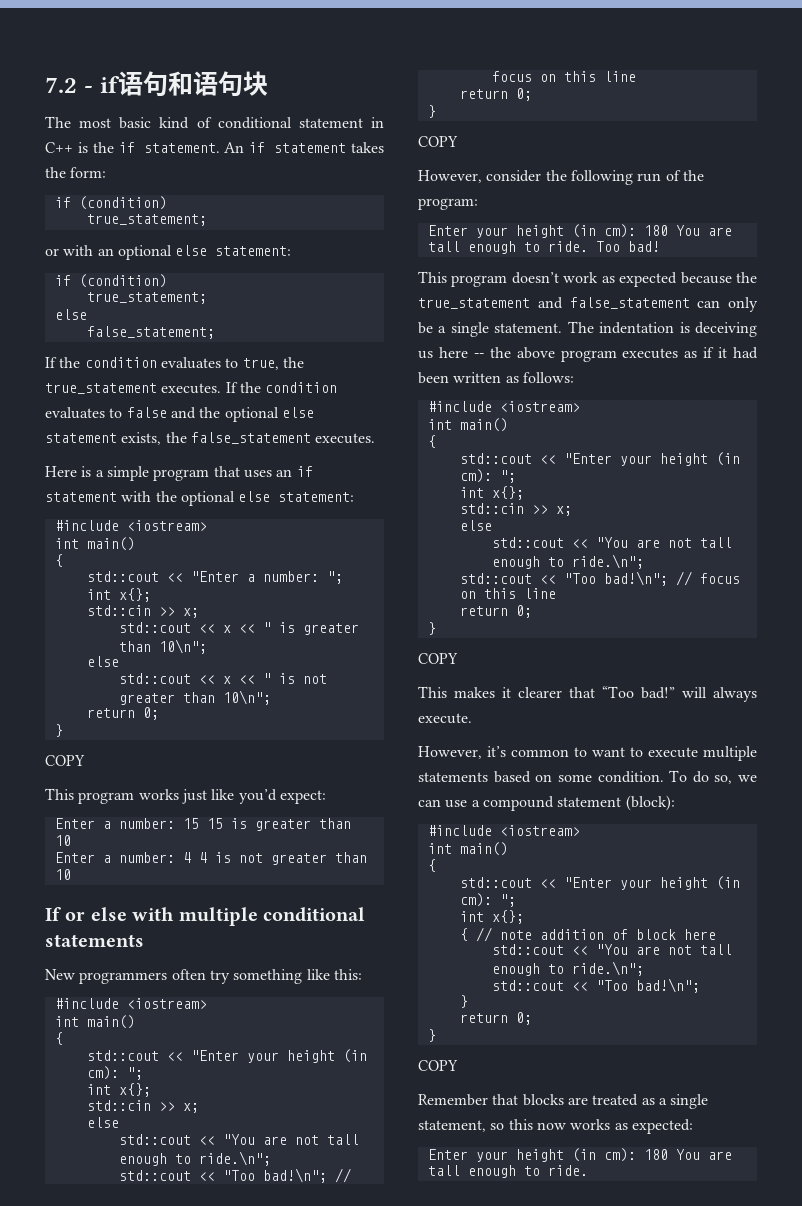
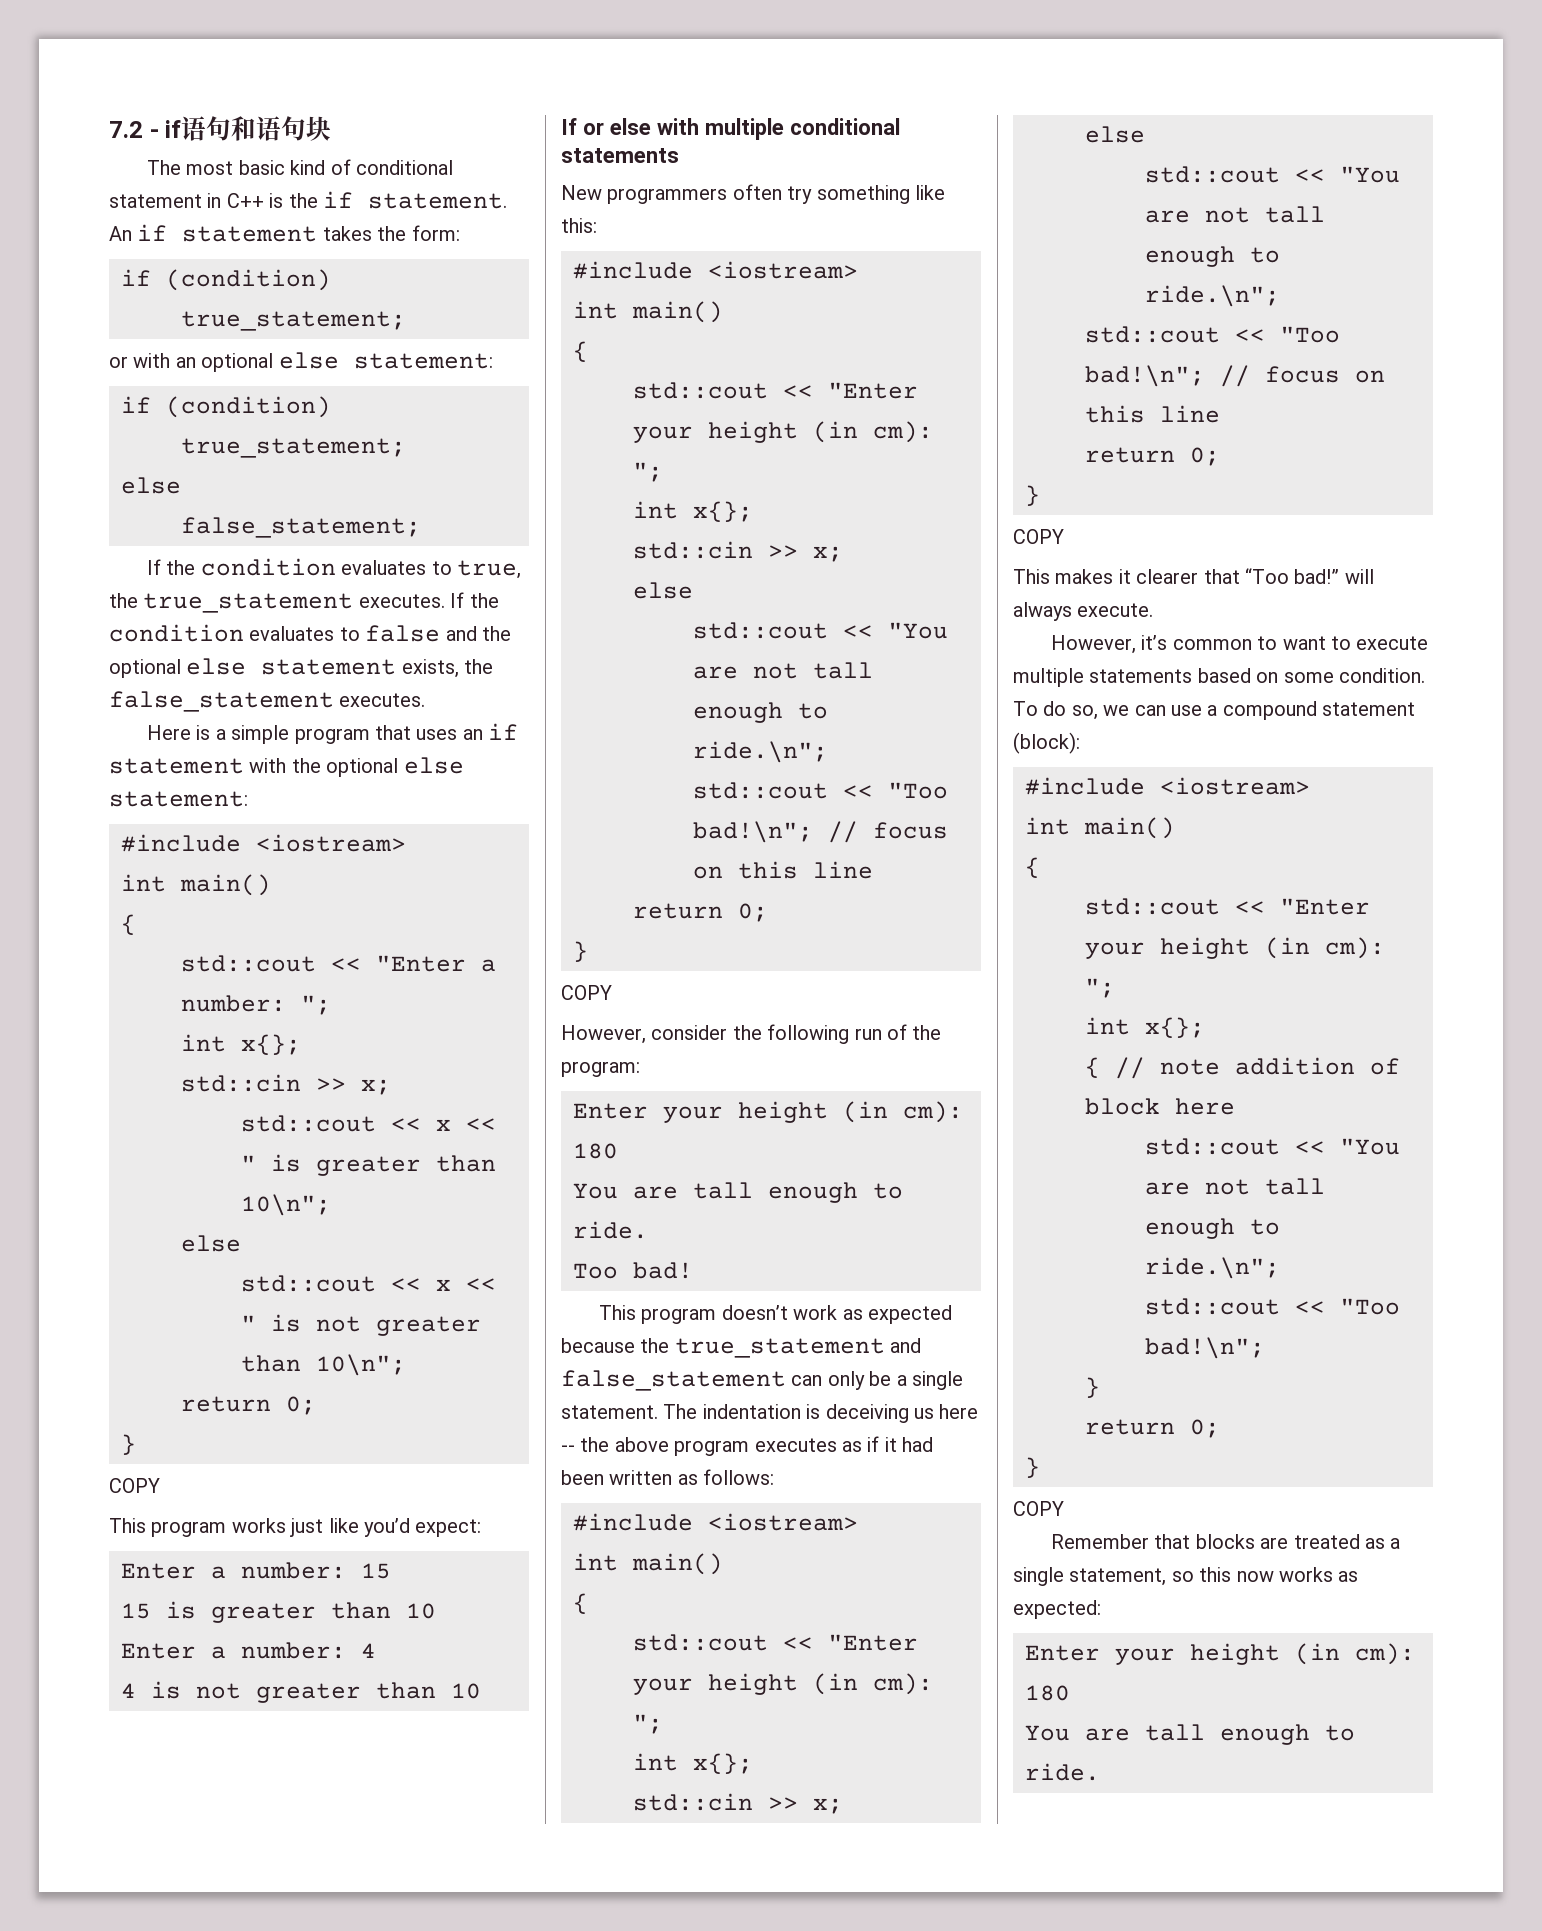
(199, 823) none -> (391, 1571) //
(191, 857) none -> (376, 1650) //
[675,225,732,236] [427,241,588,254] You are tall enough to ride. -> [573,1182,903,1203] [573,1221,648,1239] // You are tall enough to ride. //
(668, 1154) none -> (1070, 1693) //

